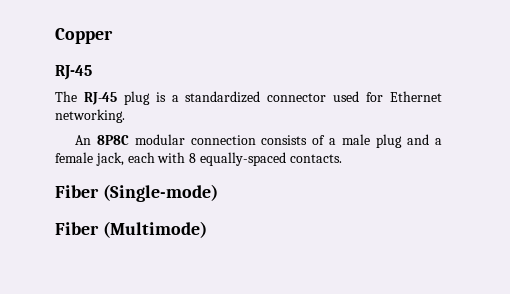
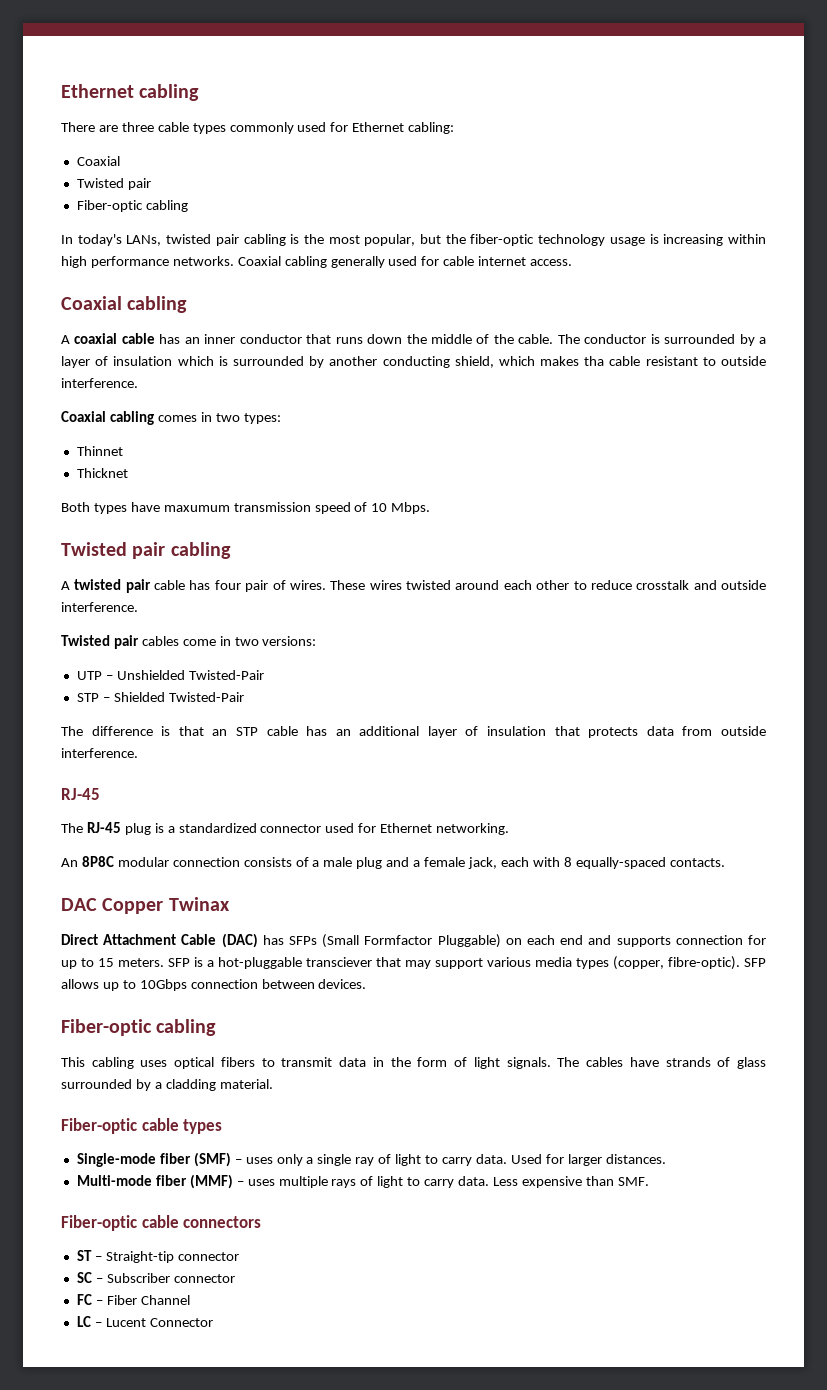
[55,28,113,44] Copper -> [61,84,200,101] [61,122,455,134] [76,156,120,166] [76,178,151,190] [76,200,188,212] [61,234,767,246] [61,256,573,268] [61,296,188,313] [61,333,767,346] [61,356,766,368] [61,378,138,388] [61,411,281,425] [76,446,123,456] [76,468,128,478] [61,502,431,514] [61,542,231,559] [61,579,766,593] [61,602,138,612] [61,635,317,649] [76,670,264,680] [76,692,244,702] [61,726,766,738] [61,748,138,758] Ethernet cabling // There are three cable types commonly used for Ethernet cabling: // Coaxial // Twisted pair // Fiber-optic cabling // In today's LANs, twisted pair cabling is the most popular, but the fiber-optic technology usage is increasing within high performance networks. Coaxial cabling generally used for cable internet access. // Coaxial cabling // A coaxial cable has an inner conductor that runs down the middle of the cable. The conductor is surrounded by a layer of insulation which is surrounded by another conducting shield, which makes tha cable resistant to outside interference. // Coaxial cabling comes in two types: // Thinnet // Thicknet // Both types have maxumum transmission speed of 10 Mbps. // Twisted pair cabling // A twisted pair cable has four pair of wires. These wires twisted around each other to reduce crosstalk and outside interference. // Twisted pair cables come in two versions: // UTP – Unshielded Twisted-Pair // STP – Shielded Twisted-Pair // The difference is that an STP cable has an additional layer of insulation that protects data from outside interference.
[55,184,218,202] [55,221,207,238] Fiber (Single-mode) // Fiber (Multimode) -> [61,897,230,914] [61,933,766,948] [61,956,766,970] [61,979,367,991] [61,1019,217,1036] [61,1057,766,1069] [61,1079,273,1091] [61,1118,223,1134] [76,1152,666,1167] [76,1174,649,1189] [61,1215,262,1231] [76,1250,239,1263] [76,1272,235,1283] [76,1294,190,1305] [76,1316,213,1327] DAC Copper Twinax // Direct Attachment Cable (DAC) has SFPs (Small Formfactor Pluggable) on each end and supports connection for up to 15 meters. SFP is a hot-pluggable transciever that may support various media types (copper, fibre-optic). SFP allows up to 10Gbps connection between devices. // Fiber-optic cabling // This cabling uses optical fibers to transmit data in the form of light signals. The cables have strands of glass surrounded by a cladding material. // Fiber-optic cable types // Single-mode fiber (SMF) – uses only a single ray of light to carry data. Used for larger distances. // Multi-mode fiber (MMF) – uses multiple rays of light to carry data. Less expensive than SMF. // Fiber-optic cable connectors // ST – Straight-tip connector // SC – Subscriber connector // FC – Fiber Channel // LC – Lucent Connector

